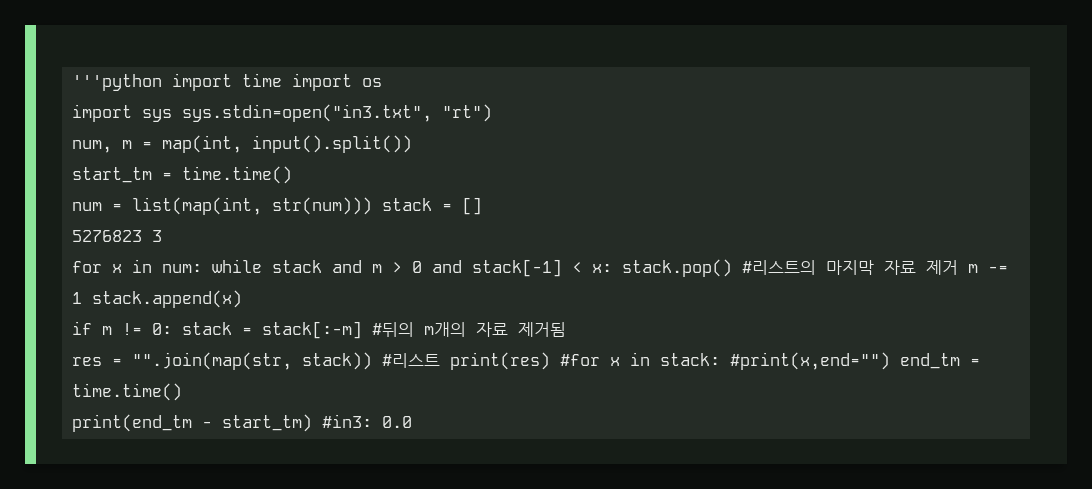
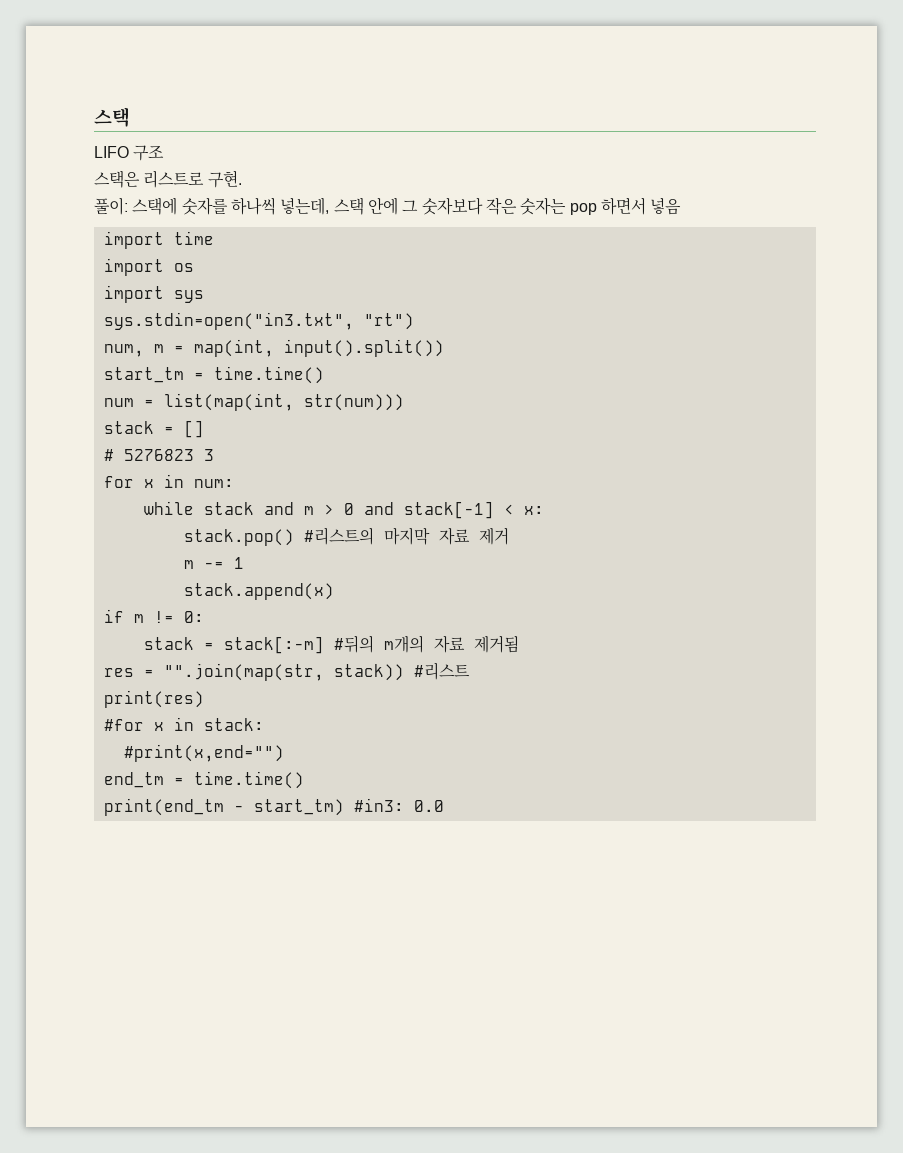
[72,74,163,91] '''python -> [94,107,130,127] [94,145,165,161] [94,170,242,188] [94,197,682,215] 스택 // LIFO 구조 // 스택은 리스트로 구현. // 풀이: 스택에 숫자를 하나씩 넣는데, 스택 안에 그 숫자보다 작은 숫자는 pop 하면서 넣음 //
(283, 80) none -> (214, 238) //
(173, 115) none -> (204, 296) //
(373, 206) none -> (404, 402) //
(483, 206) none -> [103,449,114,461] #
(203, 268) none -> (234, 483) //
(613, 268) none -> (544, 510) //
(959, 267) none -> (509, 536) //
(83, 298) none -> (244, 563) //
(173, 329) none -> (204, 617) //
(441, 360) none -> (470, 671) //
(551, 361) none -> (204, 699) //
(721, 359) none -> (264, 724) //
(891, 361) none -> (284, 753) //

